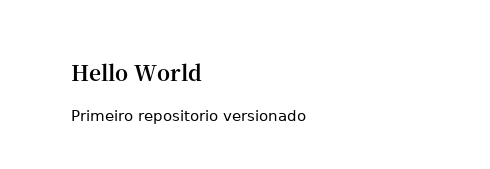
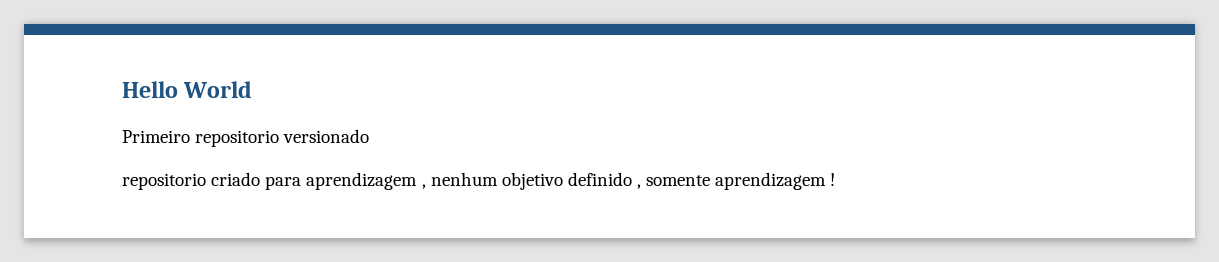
(306, 115) none -> [122,172,836,190] // repositorio criado para aprendizagem , nenhum objetivo definido , somente aprendizagem !

